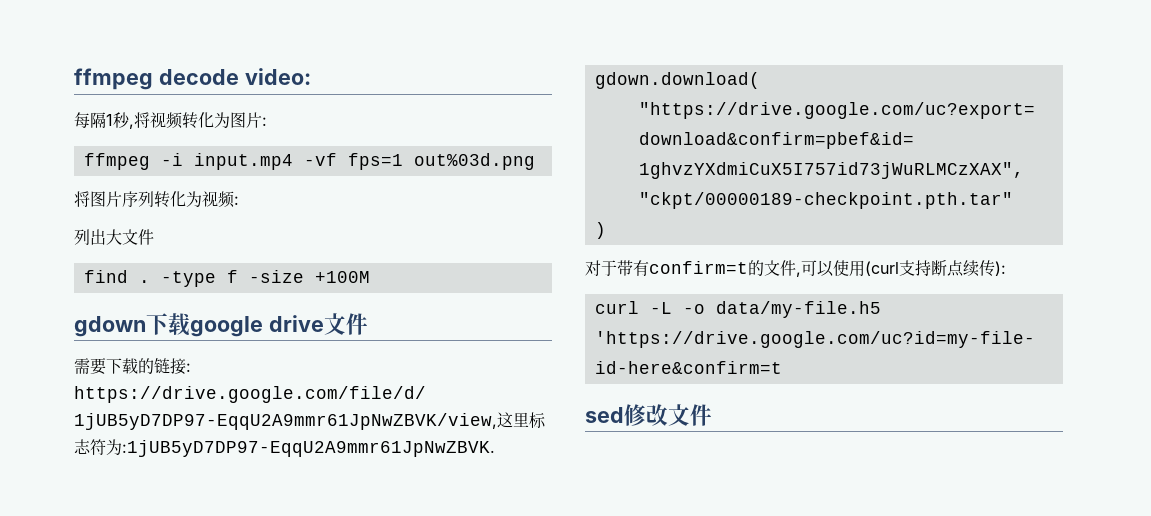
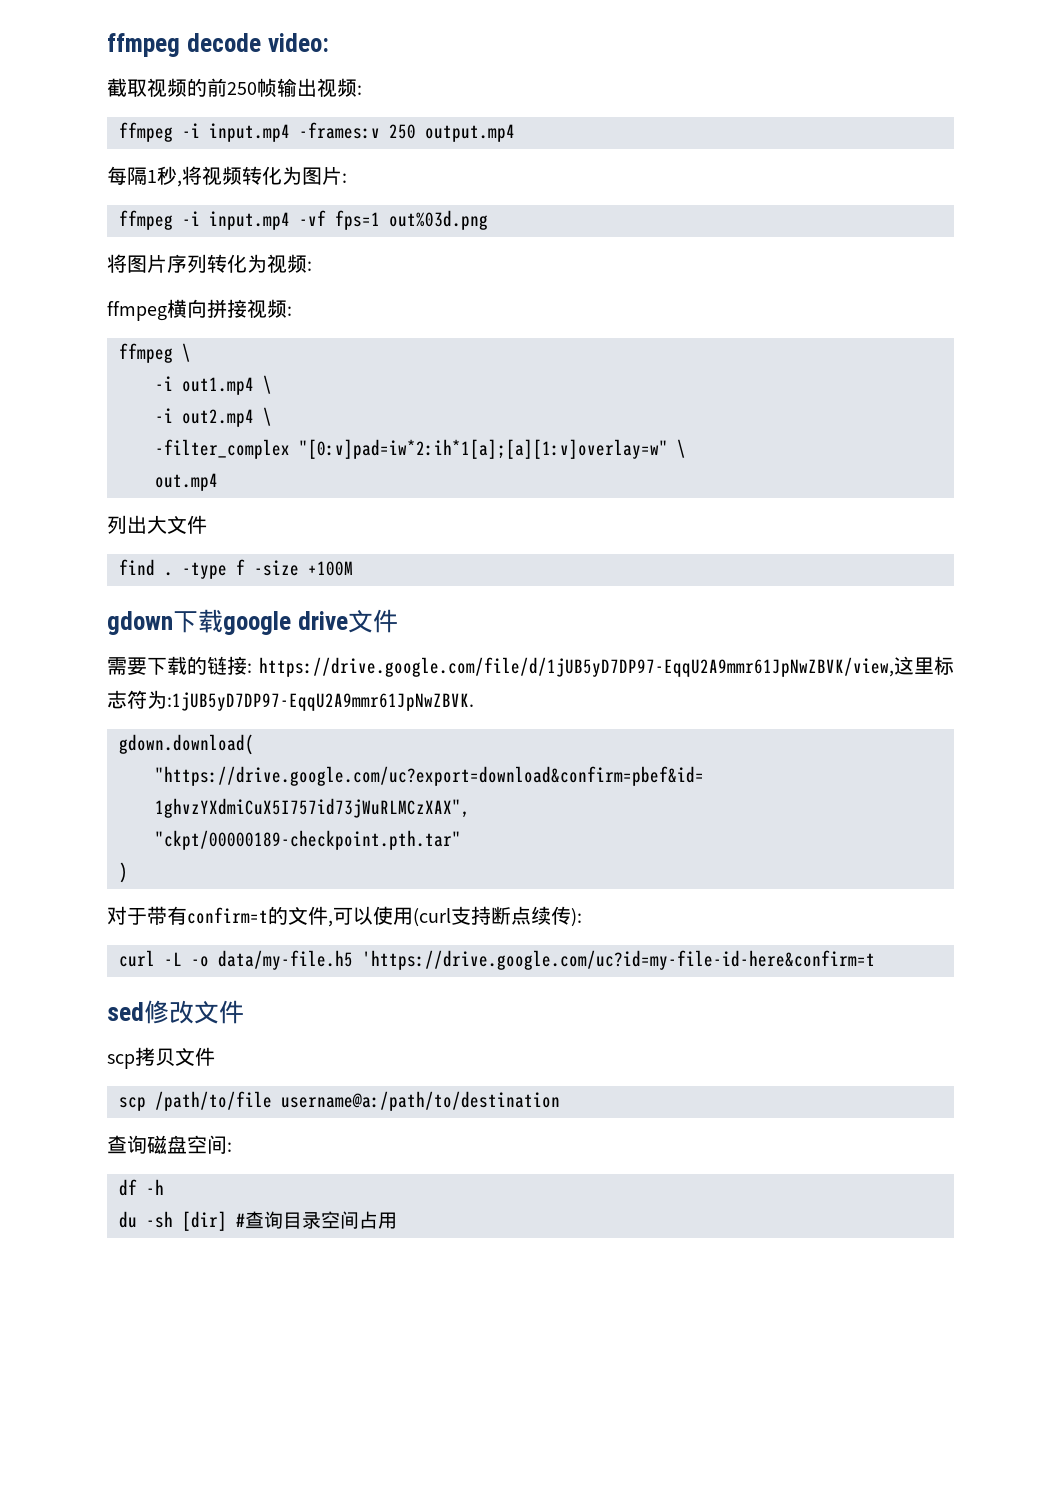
(311, 76) none -> [107,78,362,98] [119,122,515,142] // 截取视频的前250帧输出视频: // ffmpeg -i input.mp4 -frames:v 250 output.mp4
(239, 200) none -> [107,299,292,321] [119,343,191,363] [155,375,272,395] [155,407,272,427] [155,439,686,459] [155,473,218,491] // ffmpeg横向拼接视频: // ffmpeg \ // -i out1.mp4 \ // -i out2.mp4 \ // -filter_complex "[0:v]pad=iw*2:ih*1[a];[a][1:v]overlay=w" \ // out.mp4
(712, 415) none -> [107,1047,215,1069] [119,1091,560,1111] [107,1135,232,1154] [119,1179,164,1196] [119,1211,397,1231] // scp拷贝文件 // scp /path/to/file username@a:/path/to/destination // 查询磁盘空间: // df -h // du -sh [dir] #查询目录空间占用

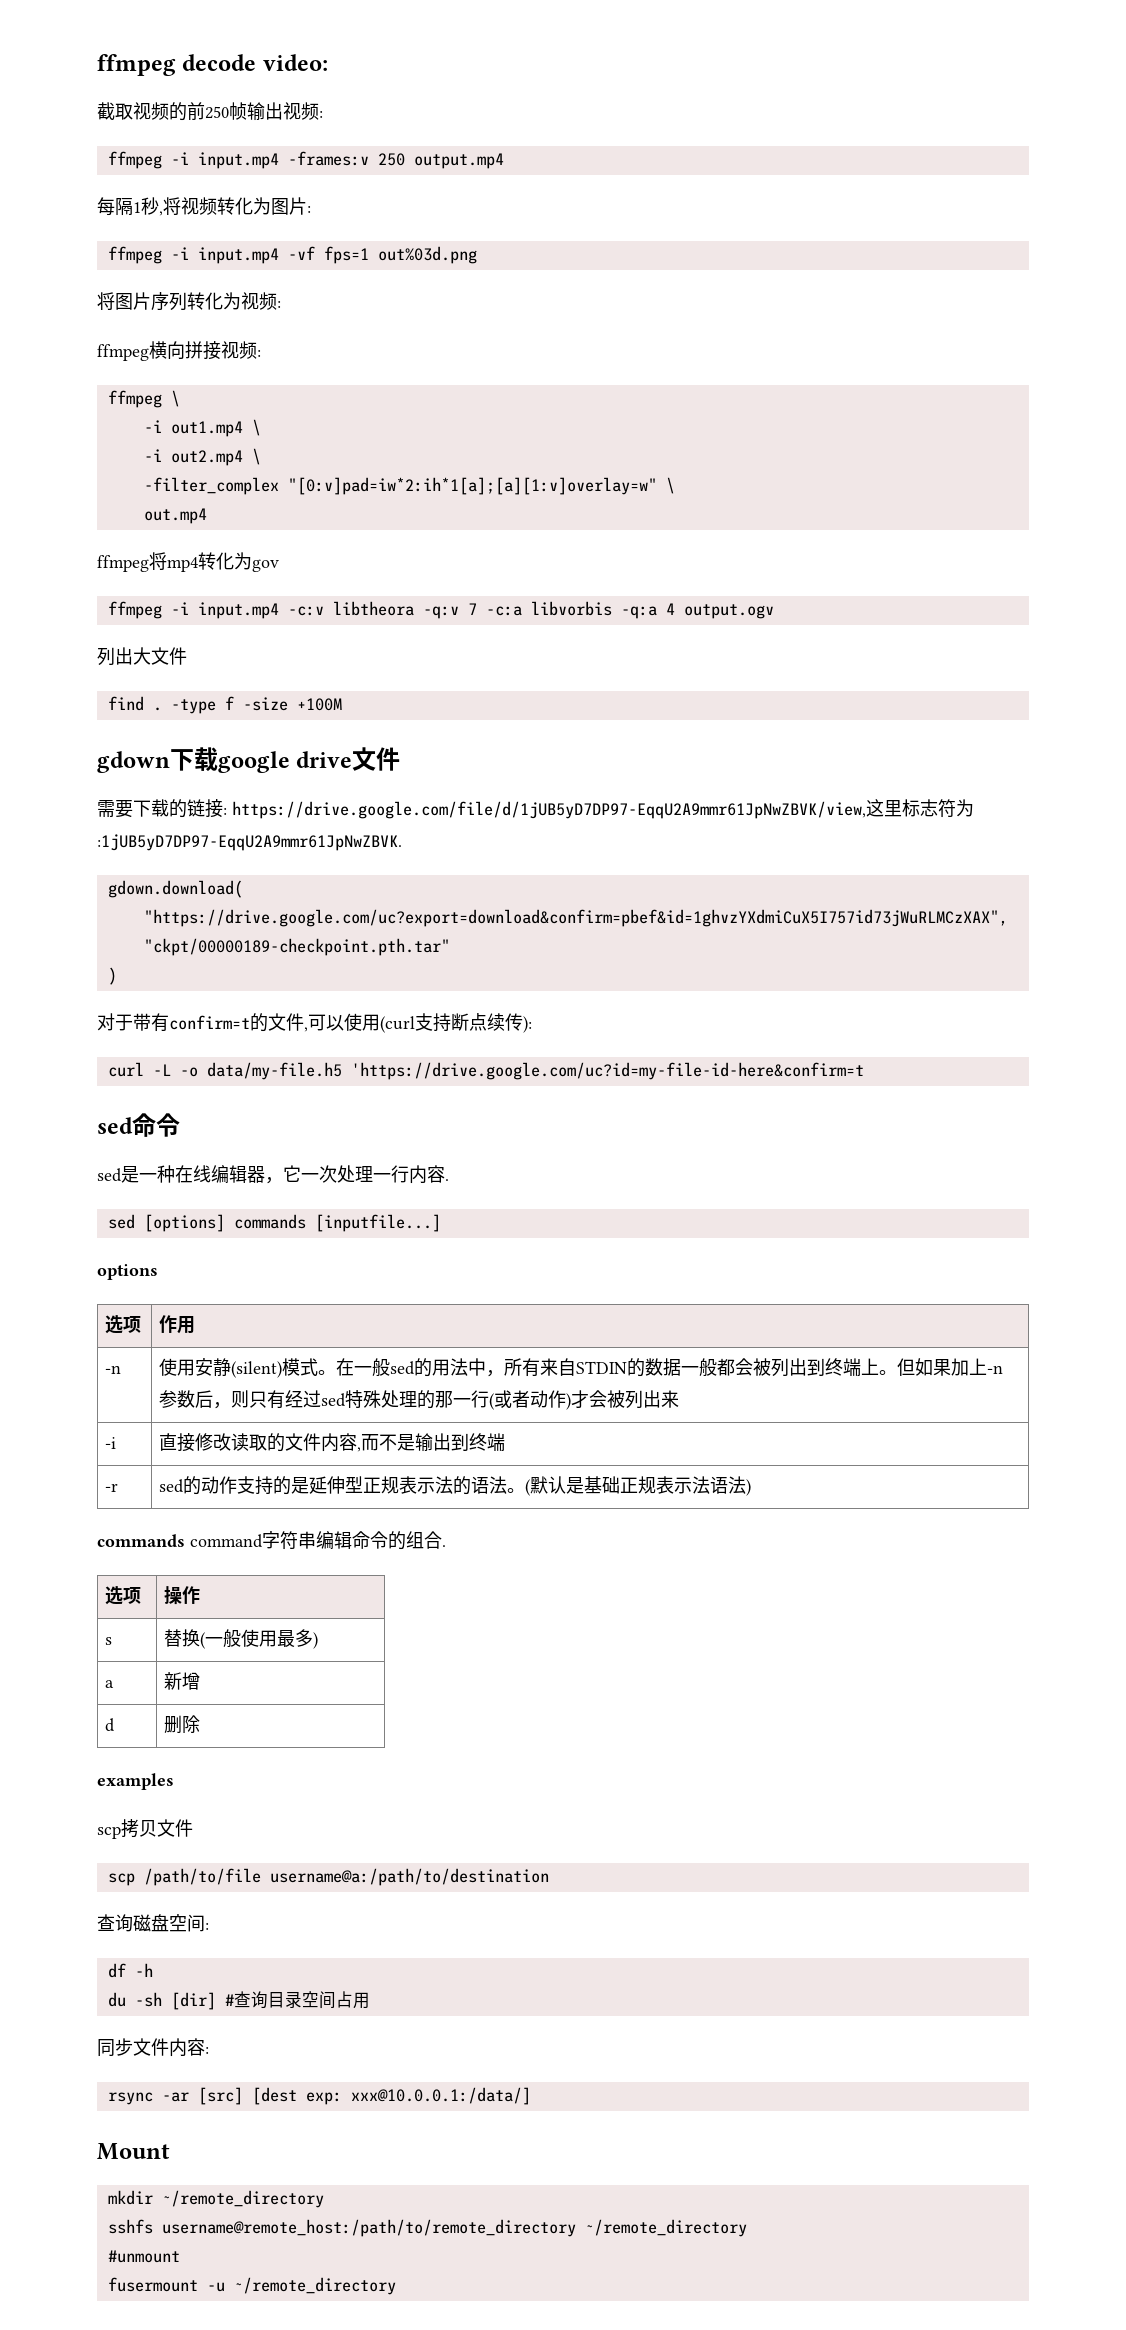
(218, 482) none -> [97,552,279,572] [107,601,774,619] // ffmpeg将mp4转化为gov // ffmpeg -i input.mp4 -c:v libtheora -q:v 7 -c:a libvorbis -q:a 4 output.ogv
[144,1000,244,1024] 修改文件 -> [132,1113,180,1137] [97,1165,449,1184] [107,1214,441,1232] [97,1264,158,1280] [105,1315,142,1334] [159,1315,196,1334] [105,1365,122,1374] [159,1358,1004,1378] [159,1390,680,1410] [105,1437,117,1449] [159,1433,506,1452] [105,1483,119,1492] [159,1476,752,1496] [97,1531,446,1550] [105,1586,142,1605] [164,1586,201,1605] [105,1637,113,1645] [164,1629,319,1649] [105,1680,115,1688] [164,1672,201,1690] [105,1718,116,1732] [164,1715,201,1734] [97,1773,174,1790] 命令 // sed是一种在线编辑器，它一次处理一行内容. // sed [options] commands [inputfile...] // options // 选项 | 作用 // -n | 使用安静(silent)模式。在一般sed的用法中，所有来自STDIN的数据一般都会被列出到终端上。但如果加上-n参数后，则只有经过sed特殊处理的那一行(或者动作)才会被列出来 // -i | 直接修改读取的文件内容,而不是输出到终端 // -r | sed的动作支持的是延伸型正规表示法的语法。(默认是基础正规表示法语法) // commands command字符串编辑命令的组合. // 选项 | 操作 // s | 替换(一般使用最多) // a | 新增 // d | 删除 // examples
(397, 1220) none -> [97,2038,209,2057] [107,2087,531,2105] [97,2143,170,2160] [107,2190,324,2208] [107,2219,747,2237] [107,2250,180,2263] [107,2277,396,2295] // 同步文件内容: // rsync -ar [src] [dest exp: xxx@10.0.0.1:/data/] // Mount // mkdir ~/remote_directory // sshfs username@remote_host:/path/to/remote_directory ~/remote_directory // #unmount // fusermount -u ~/remote_directory

